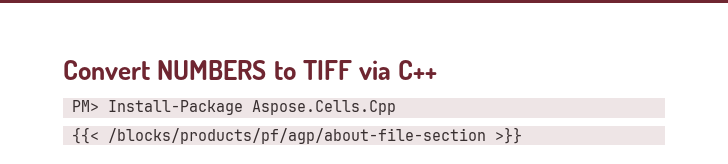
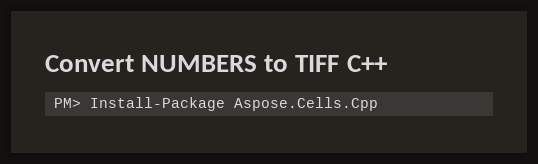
[359,60,392,80] via -> (340, 63) none
[72,127,522,144] // {{< /blocks/products/pf/agp/about-file-section >}} -> (378, 104) none

